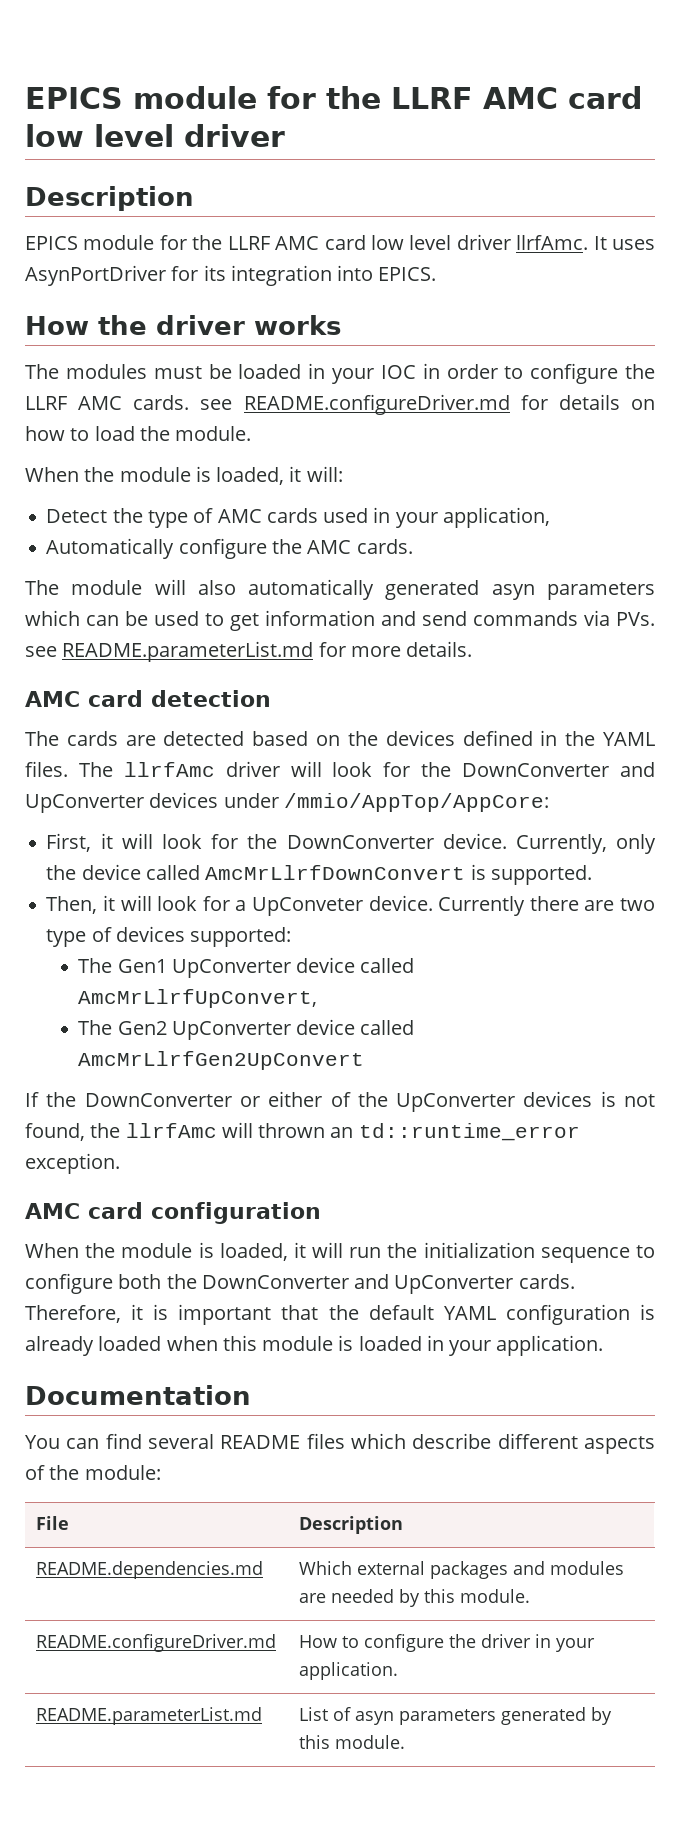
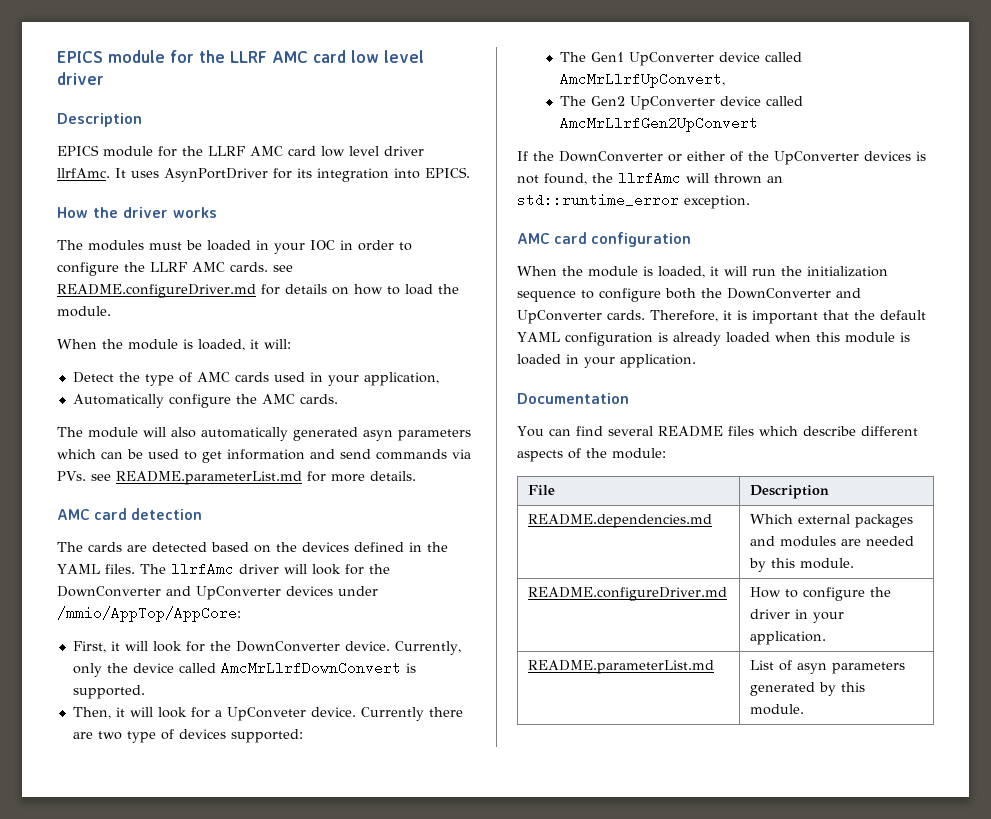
[358,1123,580,1141] td::runtime_error -> [517,193,679,207] std::runtime_error

